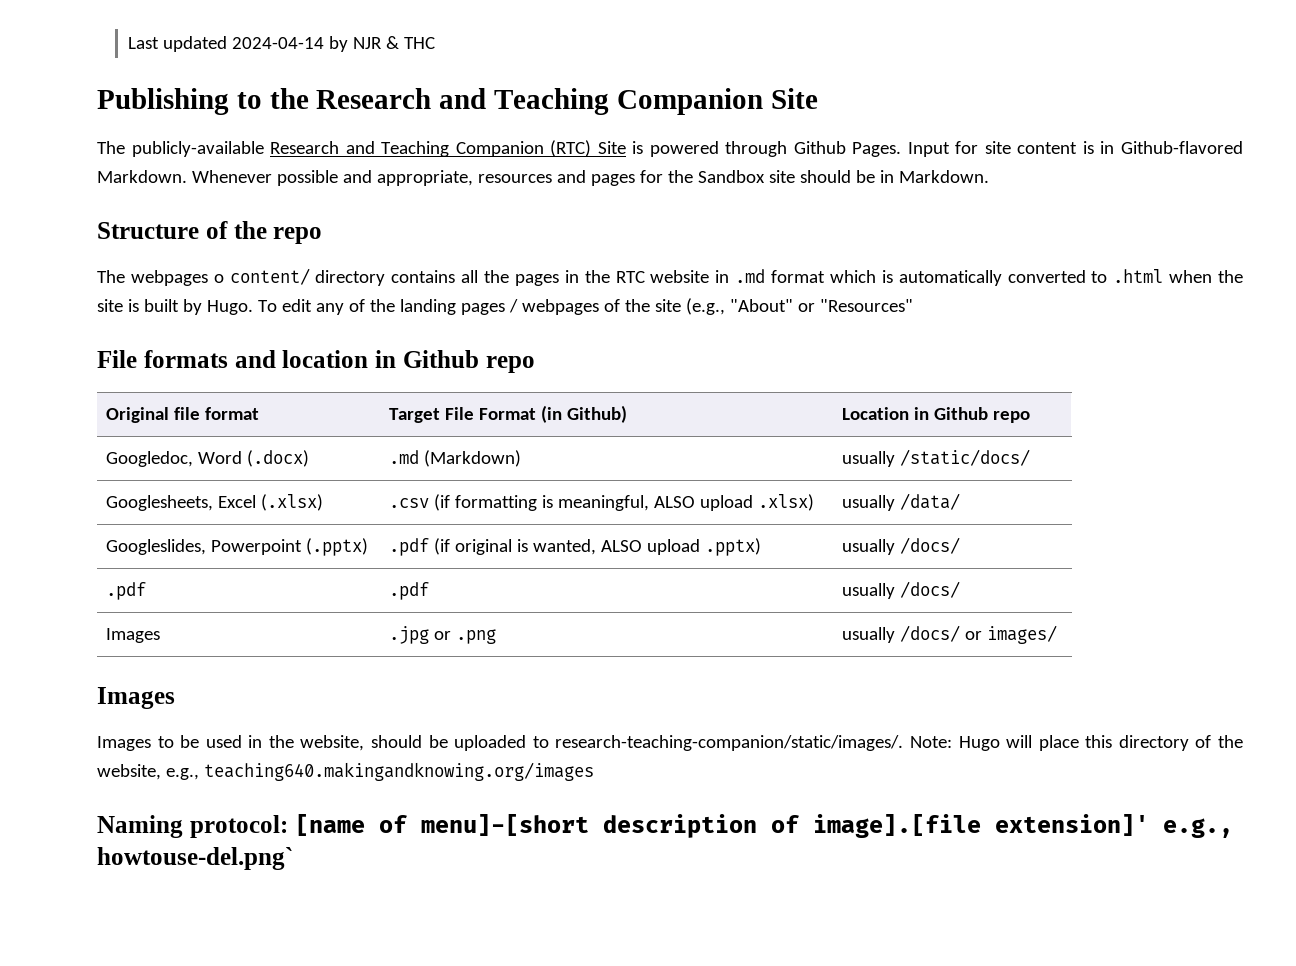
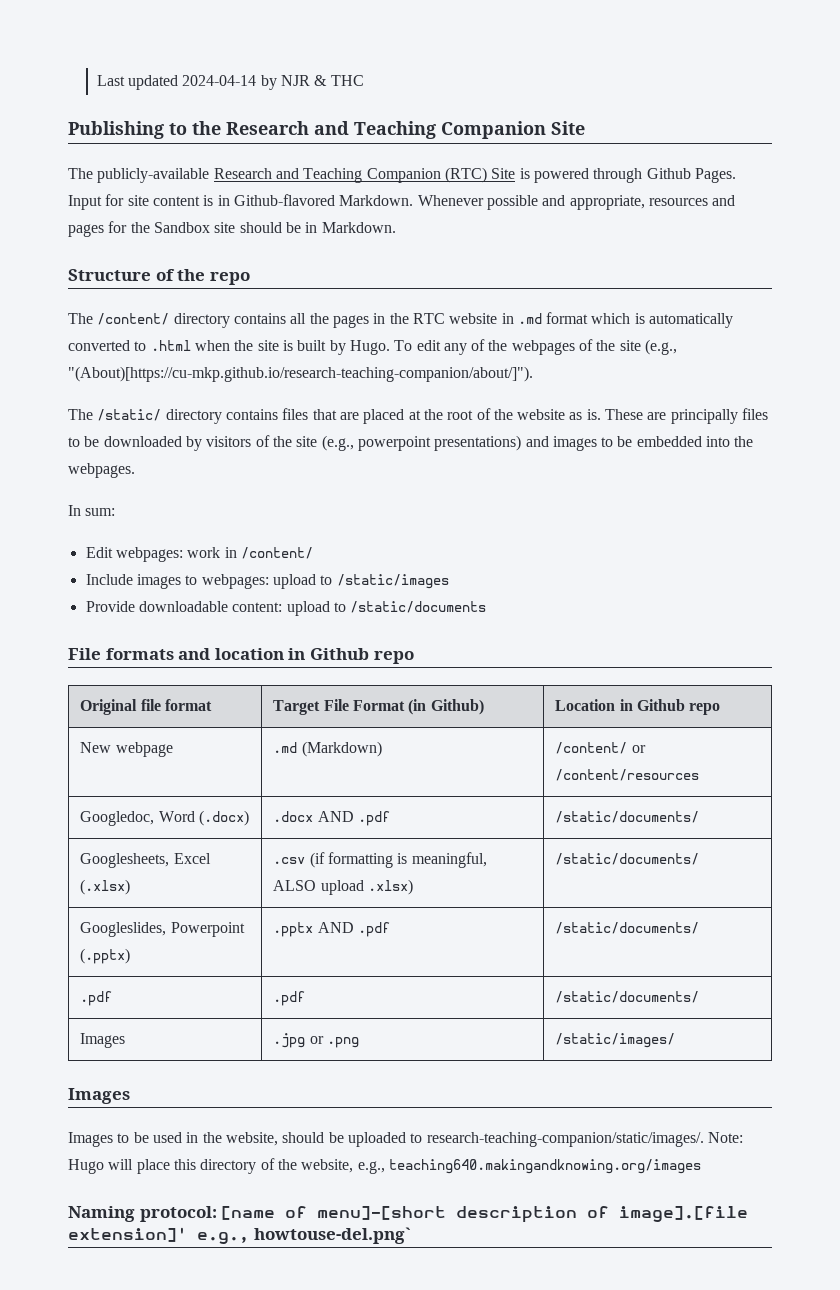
[130,268,310,286] webpages o content/ -> [97,313,170,325] /content/
[399,299,518,315] landing pages / -> (508, 345) none
[729,299,913,312] "About" or "Resources" -> [68,366,533,382] [68,408,769,424] [68,435,754,451] [68,463,135,478] [68,505,116,516] [85,547,313,562] [85,574,449,589] [85,601,487,616] "(About)[https://cu-mkp.github.io/research-teaching-companion/about/]"). // The /static/ directory contains files that are placed at the root of the website as is. These are principally files to be downloaded by visitors of the site (e.g., powerpoint presentations) and images to be embedded into the webpages. // In sum: // Edit webpages: work in /content/ // Include images to webpages: upload to /static/images // Provide downloadable content: upload to /static/documents
(1030, 417) none -> [80,742,173,757] [273,741,382,757] [555,742,646,754] [555,769,700,781] // New webpage | .md (Markdown) | /content/ or /content/resources
[388,450,521,467] [841,449,1030,467] .md (Markdown) | usually /static/docs/ -> [273,811,391,826] [555,811,700,823] .docx AND .pdf | /static/documents/
[841,493,960,511] usually /data/ -> [555,853,700,865] /static/documents/
[388,538,761,556] [841,537,960,555] .pdf (if original is wanted, ALSO upload .pptx) | usually /docs/ -> [273,922,391,937] [555,922,700,934] .pptx AND .pdf | /static/documents/
[841,581,960,599] usually /docs/ -> [555,991,700,1003] /static/documents/
[841,625,1057,644] usually /docs/ or images/ -> [555,1033,676,1048] /static/images/

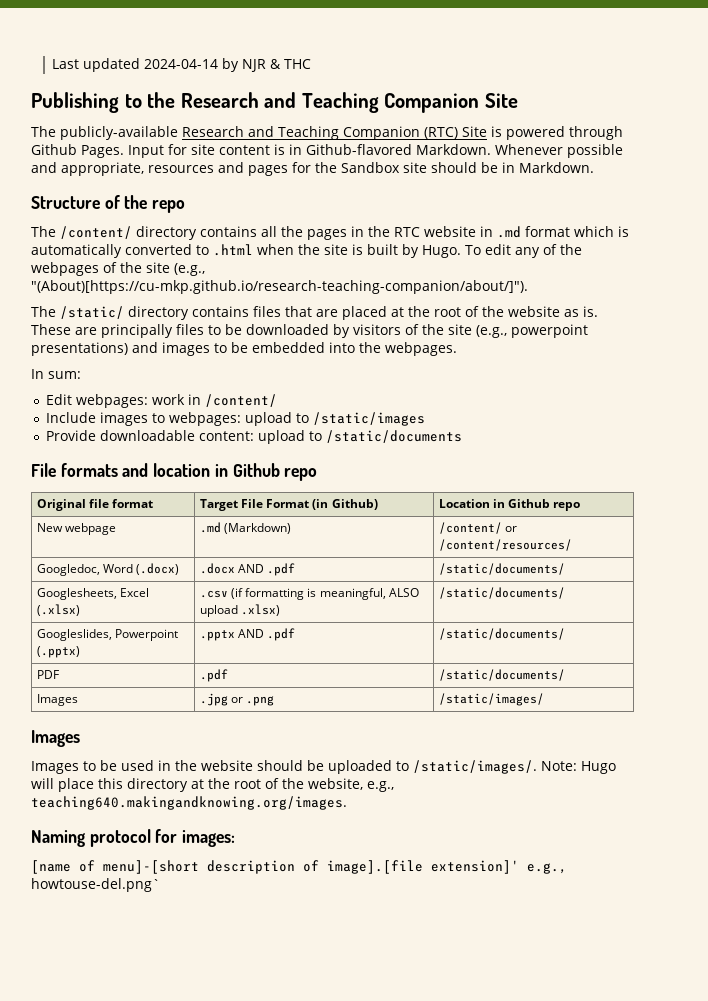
[555,769,700,781] /content/resources -> [438,539,572,551] /content/resources/
[80,991,113,1006] .pdf -> [36,670,59,679] PDF
[225,1132,278,1146] website, -> [201,760,253,771] website
[426,1132,704,1147] research-teaching-companion/static/images/. -> [413,760,537,774] /static/images/.
(257, 1166) none -> [191,778,261,789] at the root
[388,1159,701,1174] teaching640.makingandknowing.org/images -> [31,796,347,810] teaching640.makingandknowing.org/images.
[139,1206,217,1222] protocol: -> [89,829,236,847] protocol for images: //

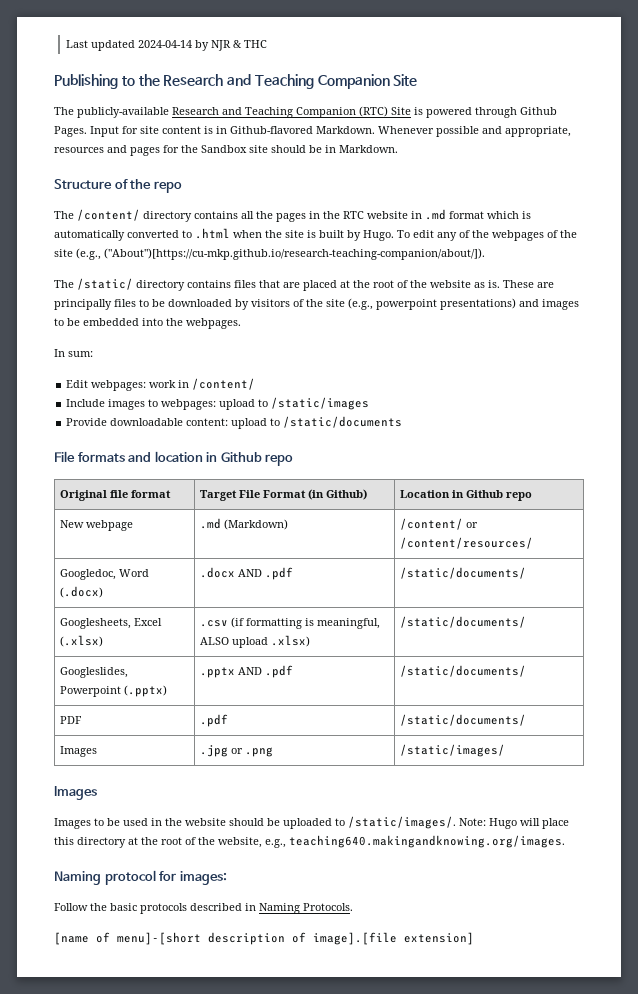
[31,280,528,294] "(About)[https://cu-mkp.github.io/research-teaching-companion/about/]"). -> [104,248,485,260] ("About")[https://cu-mkp.github.io/research-teaching-companion/about/]).
(236, 838) none -> [54,903,353,914] // Follow the basic protocols described in Naming Protocols.
[431,860,567,874] [31,878,160,892] extension]' e.g., howtouse-del.png` -> [404,932,474,945] extension]

